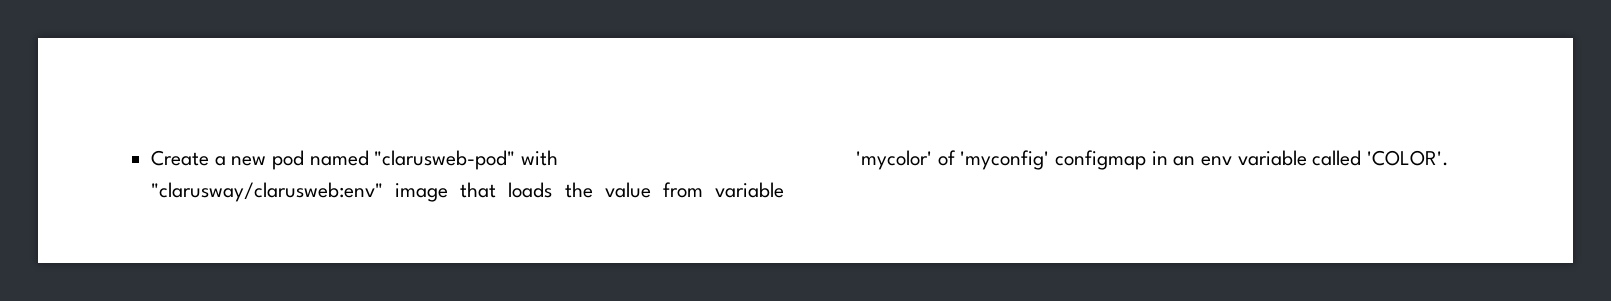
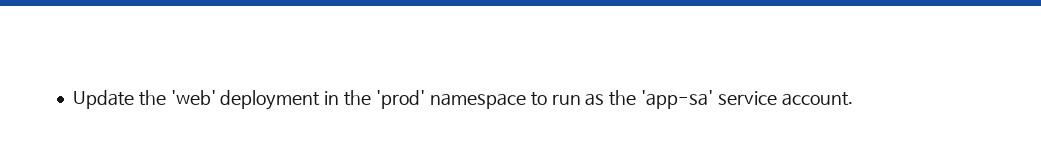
[151,150,559,170] [151,182,784,202] [856,150,1450,170] Create a new pod named "clarusweb-pod" with "clarusway/clarusweb:env" image that loads the value from variable 'mycolor' of 'myconfig' configmap in an env variable called 'COLOR'. -> [72,90,853,110] Update the 'web' deployment in the 'prod' namespace to run as the 'app-sa' service account.

